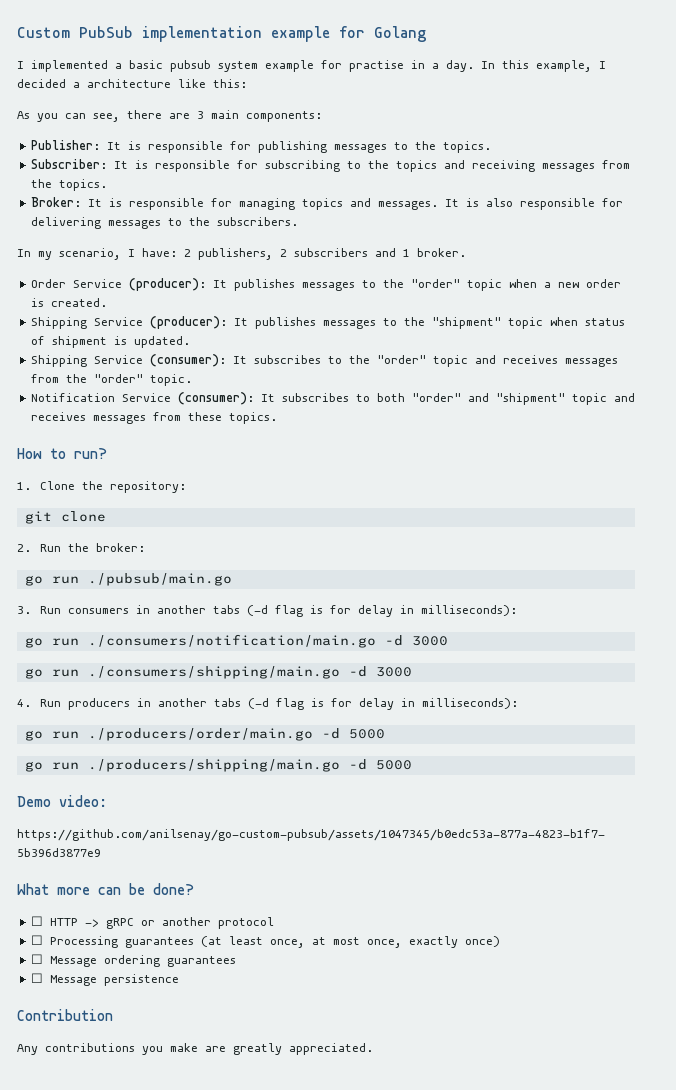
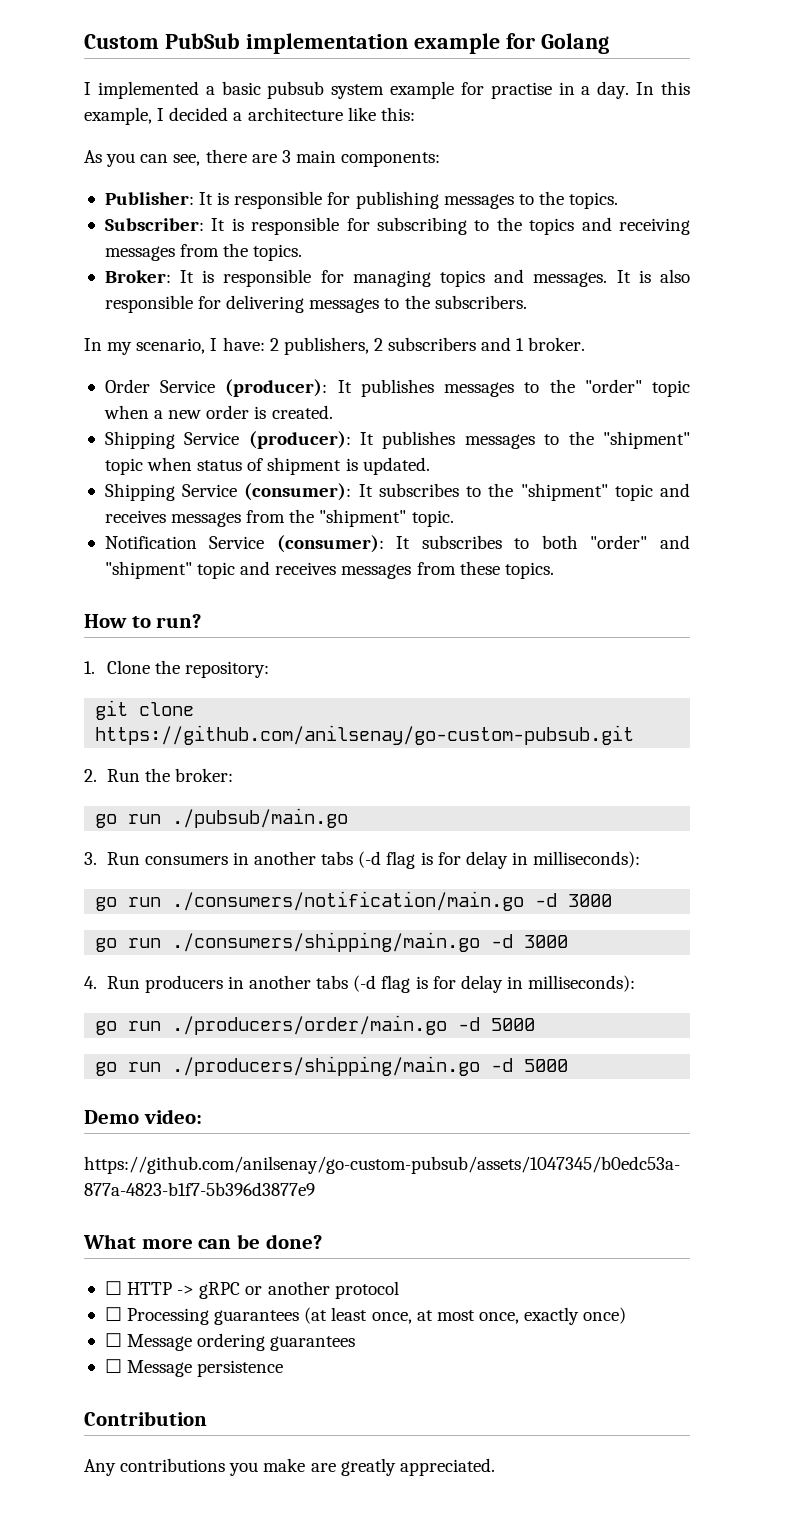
[376,355,426,364] "order" -> [520,483,608,501] "shipment"
[93,374,143,383] "order" -> [319,509,407,527] "shipment"
(106, 516) none -> [95,725,635,745] https://github.com/anilsenay/go-custom-pubsub.git

